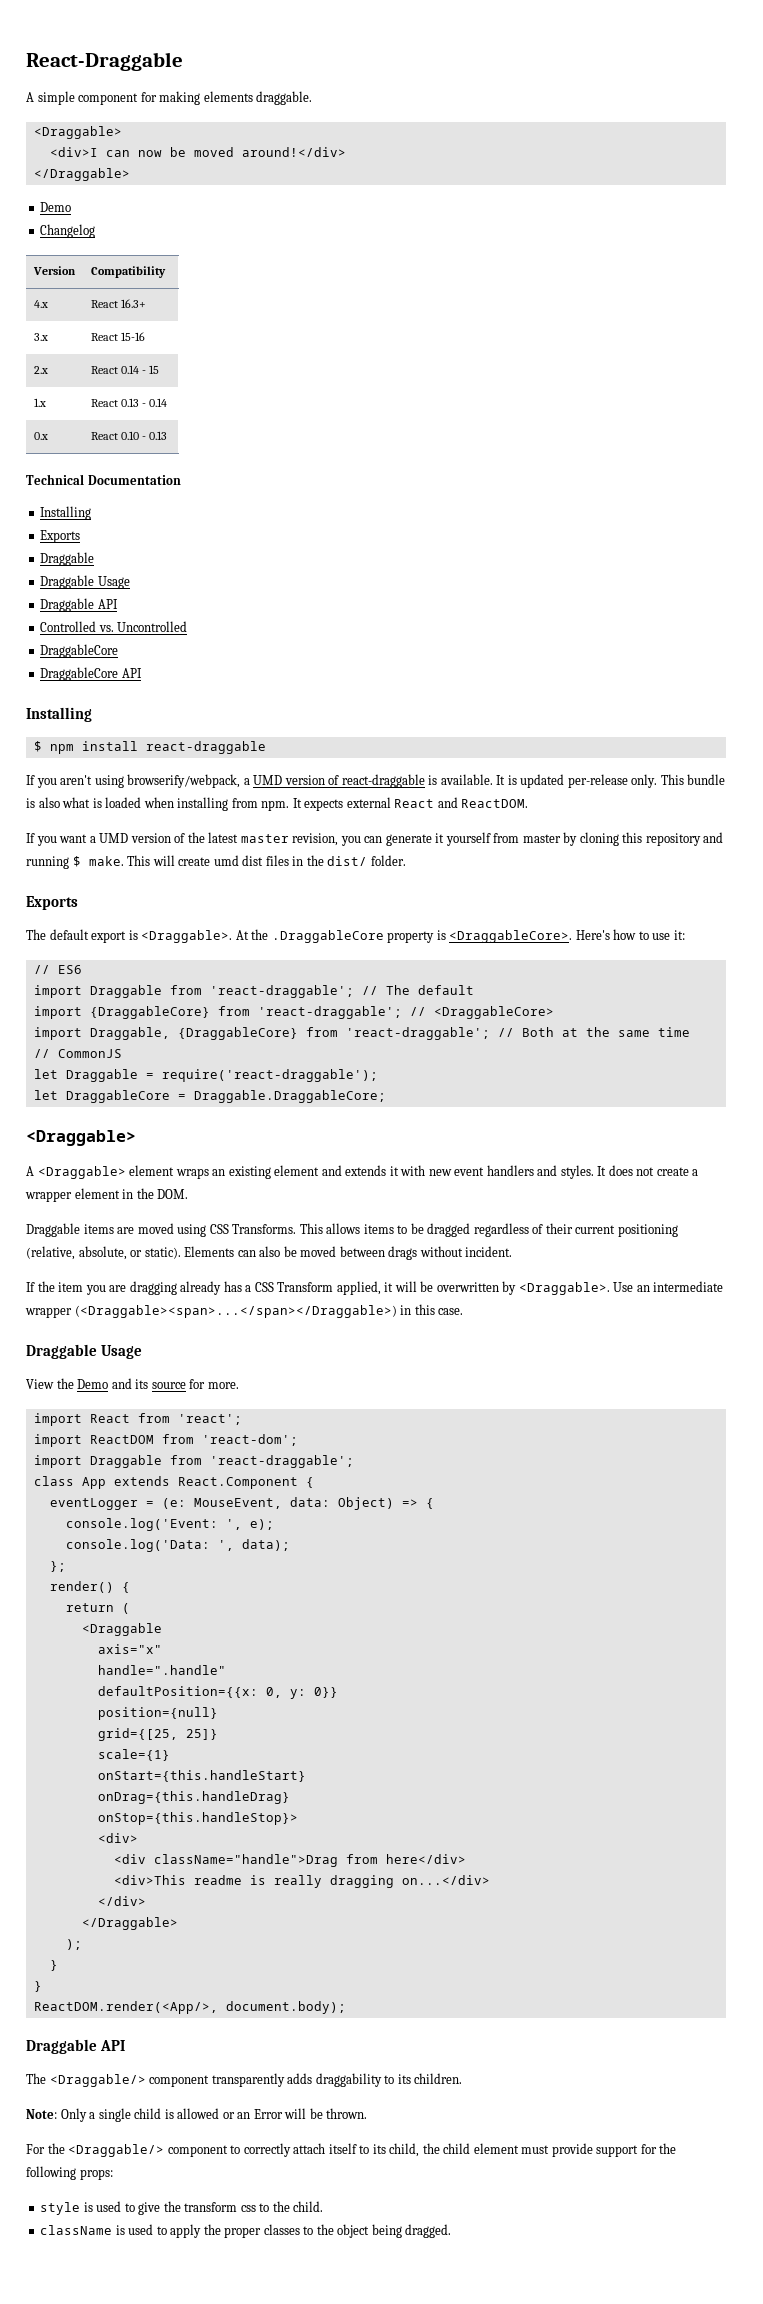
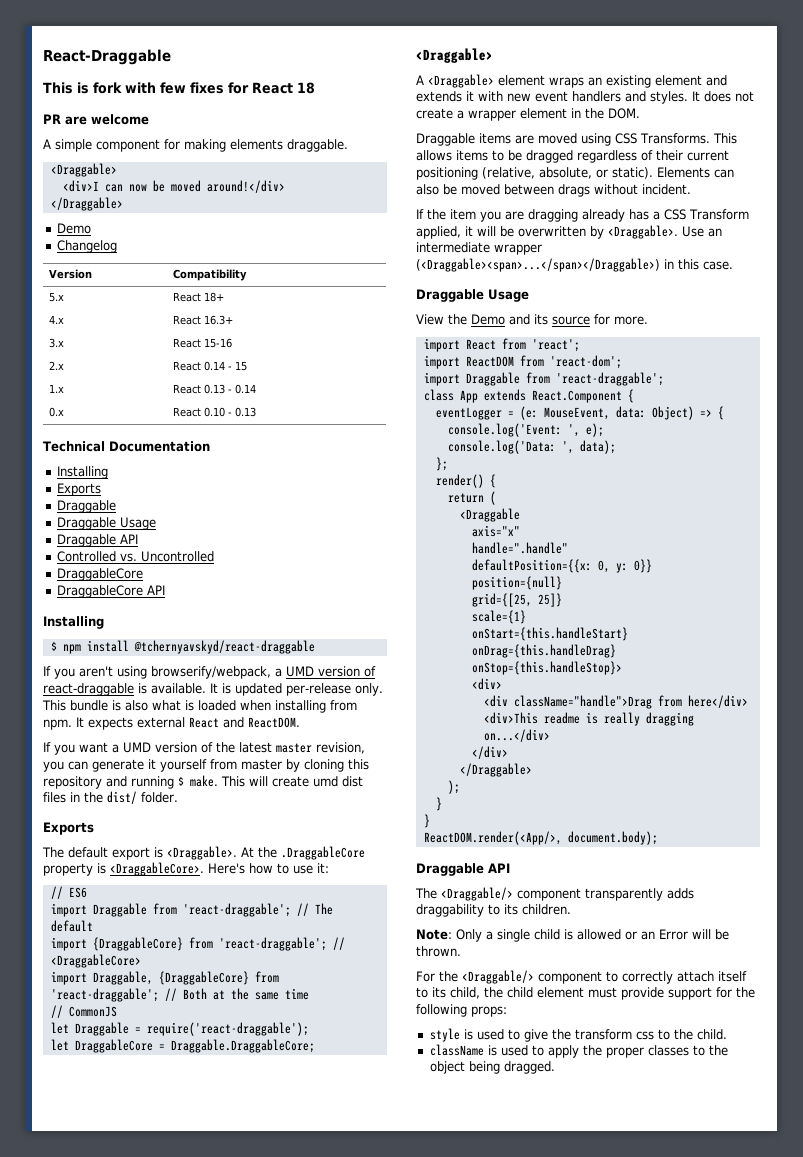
(183, 61) none -> [43,82,315,94] [43,114,149,125] // This is fork with few fixes for React 18 // PR are welcome
(166, 272) none -> [49,292,65,302] [173,292,225,302] // 5.x | React 18+
[145,741,266,754] react-draggable -> [133,640,315,654] @tchernyavskyd/react-draggable

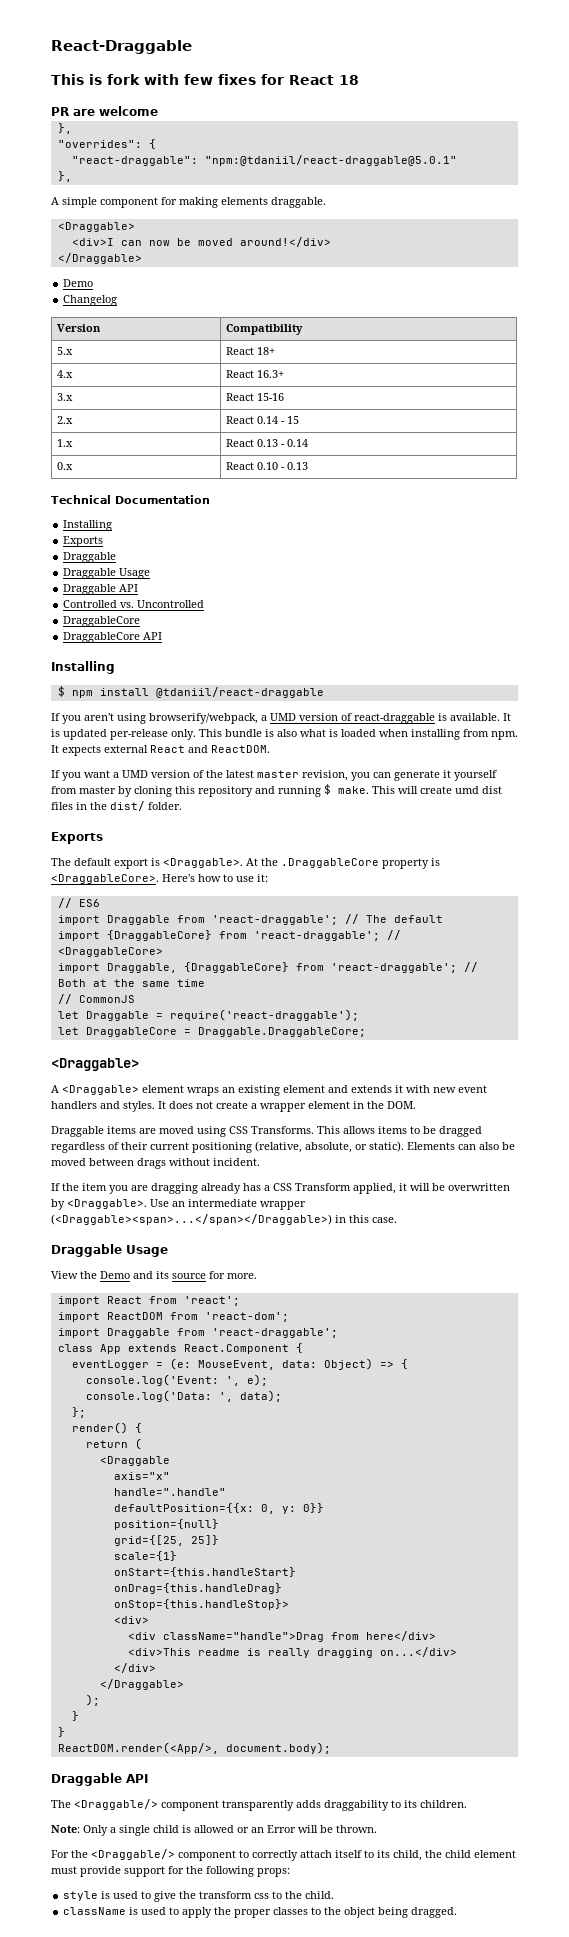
(149, 119) none -> [57,123,72,134] [57,139,156,149] [71,155,457,166] [57,171,72,182] // }, // "overrides": { // "react-draggable": "npm:@tdaniil/react-draggable@5.0.1" // },
[133,640,315,654] @tchernyavskyd/react-draggable -> [155,687,324,698] @tdaniil/react-draggable

